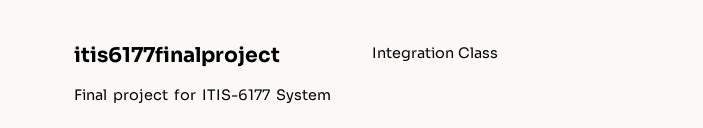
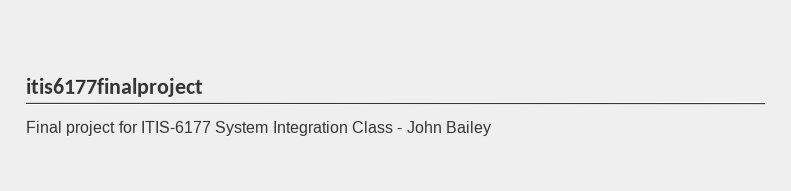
(498, 53) none -> [396,121,491,137] - John Bailey

